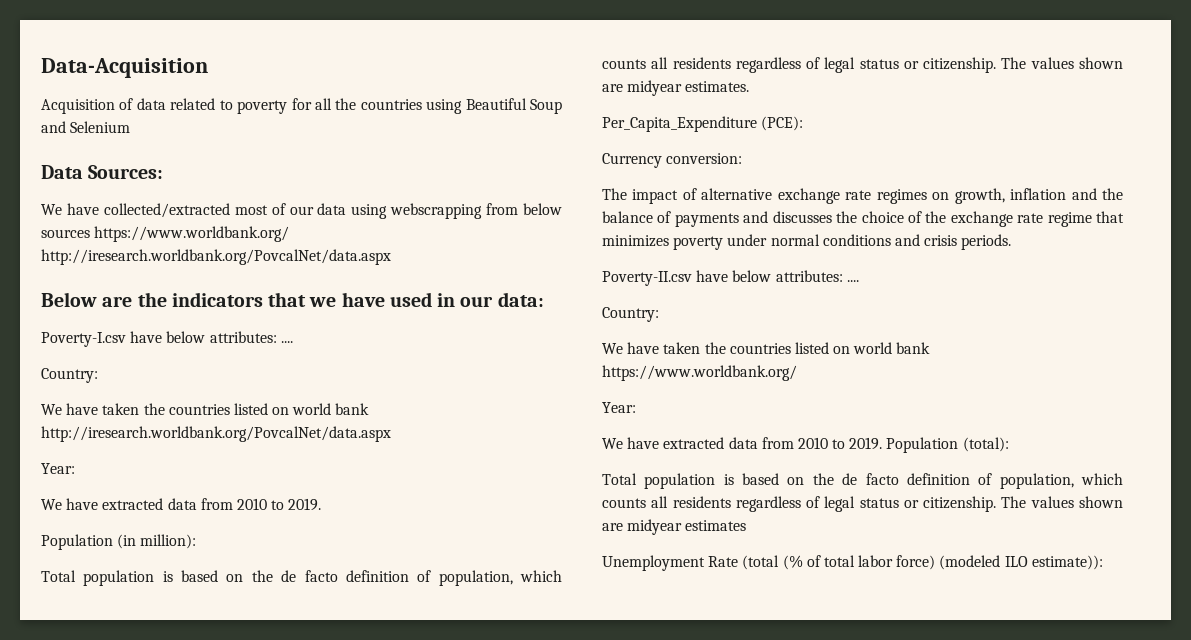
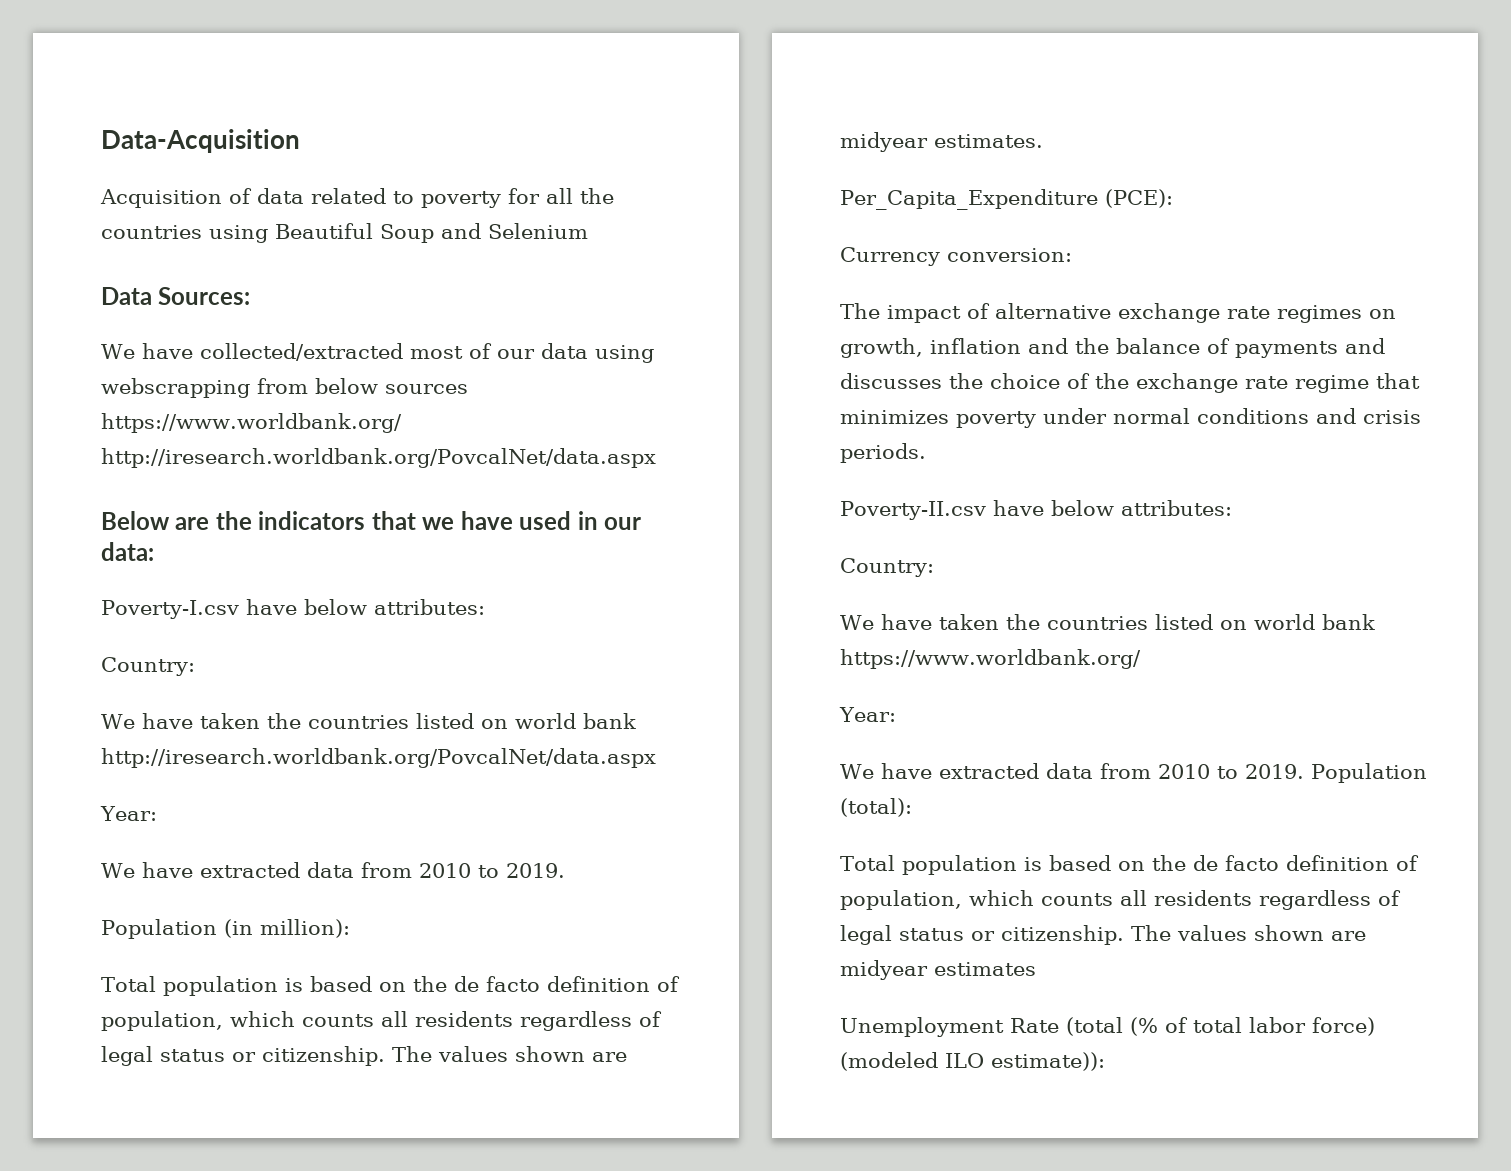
[280,341,293,343] .... -> (485, 607) none
[846,280,859,282] .... -> (1232, 508) none

